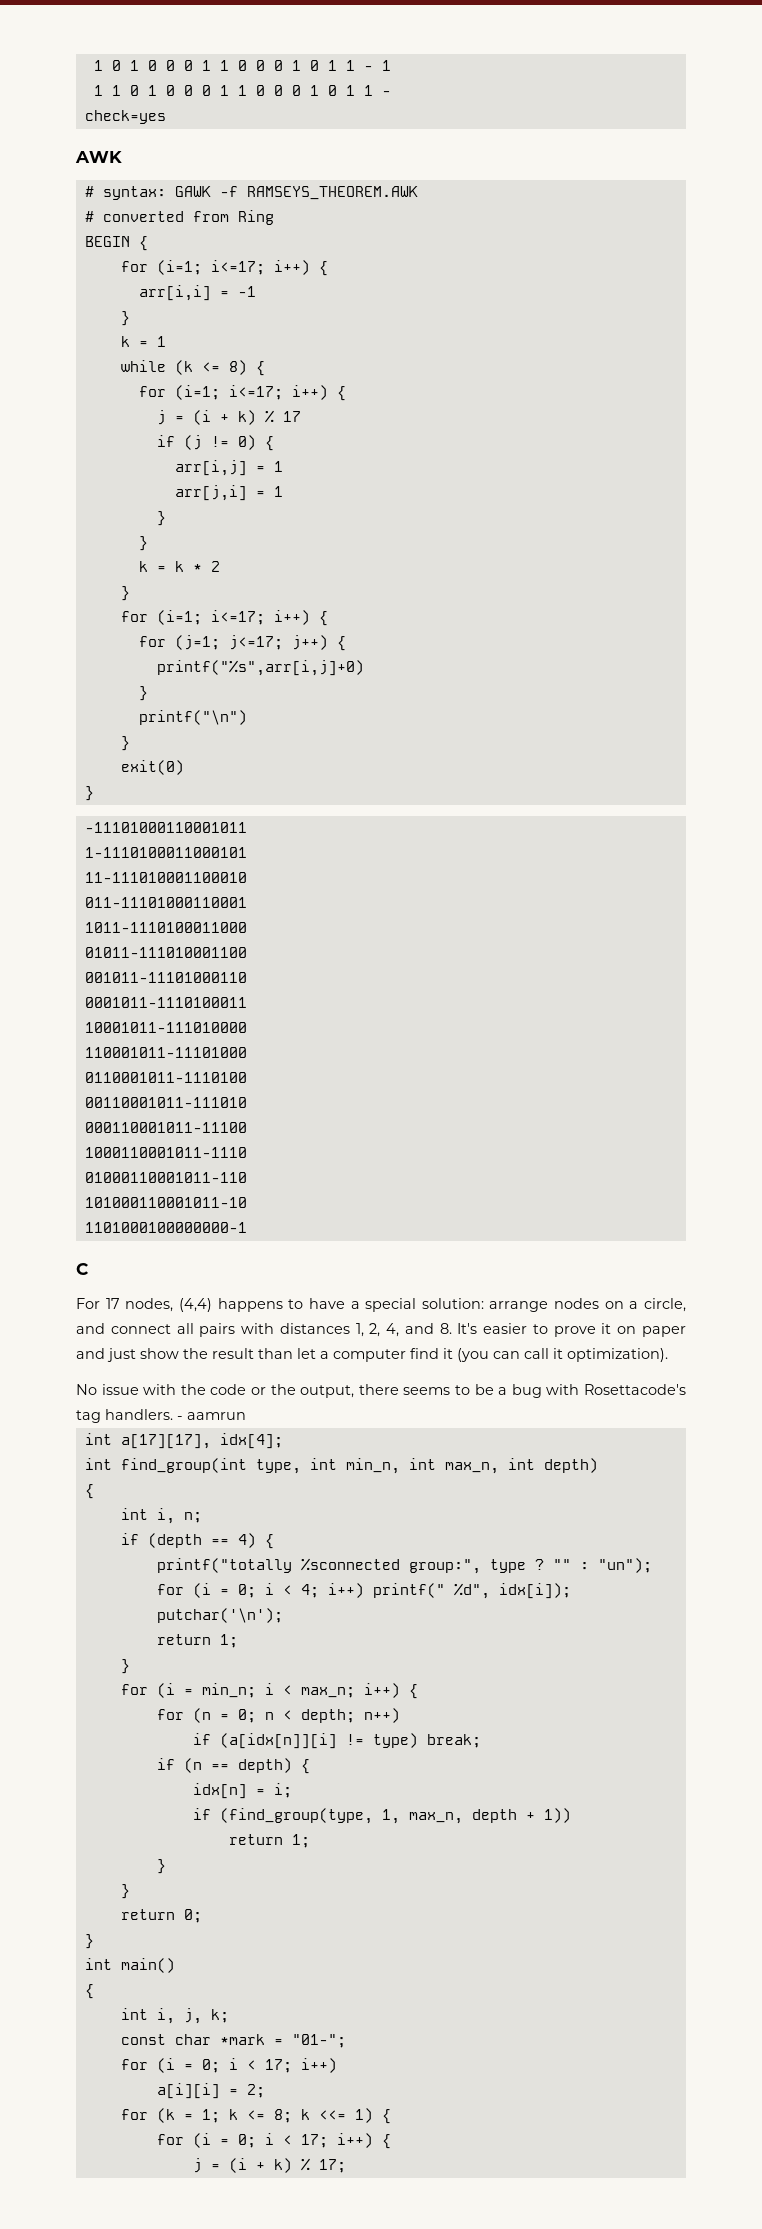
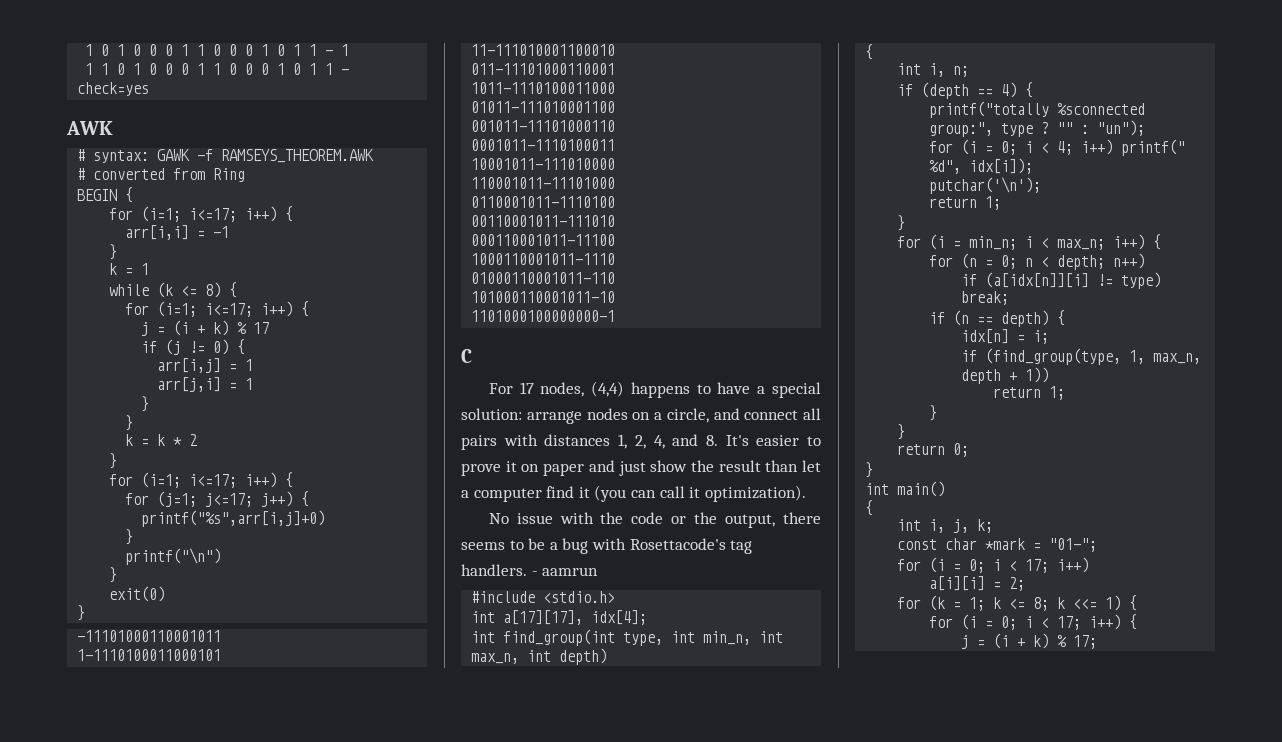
(246, 1416) none -> [471,591,616,603] // #include <stdio.h>

